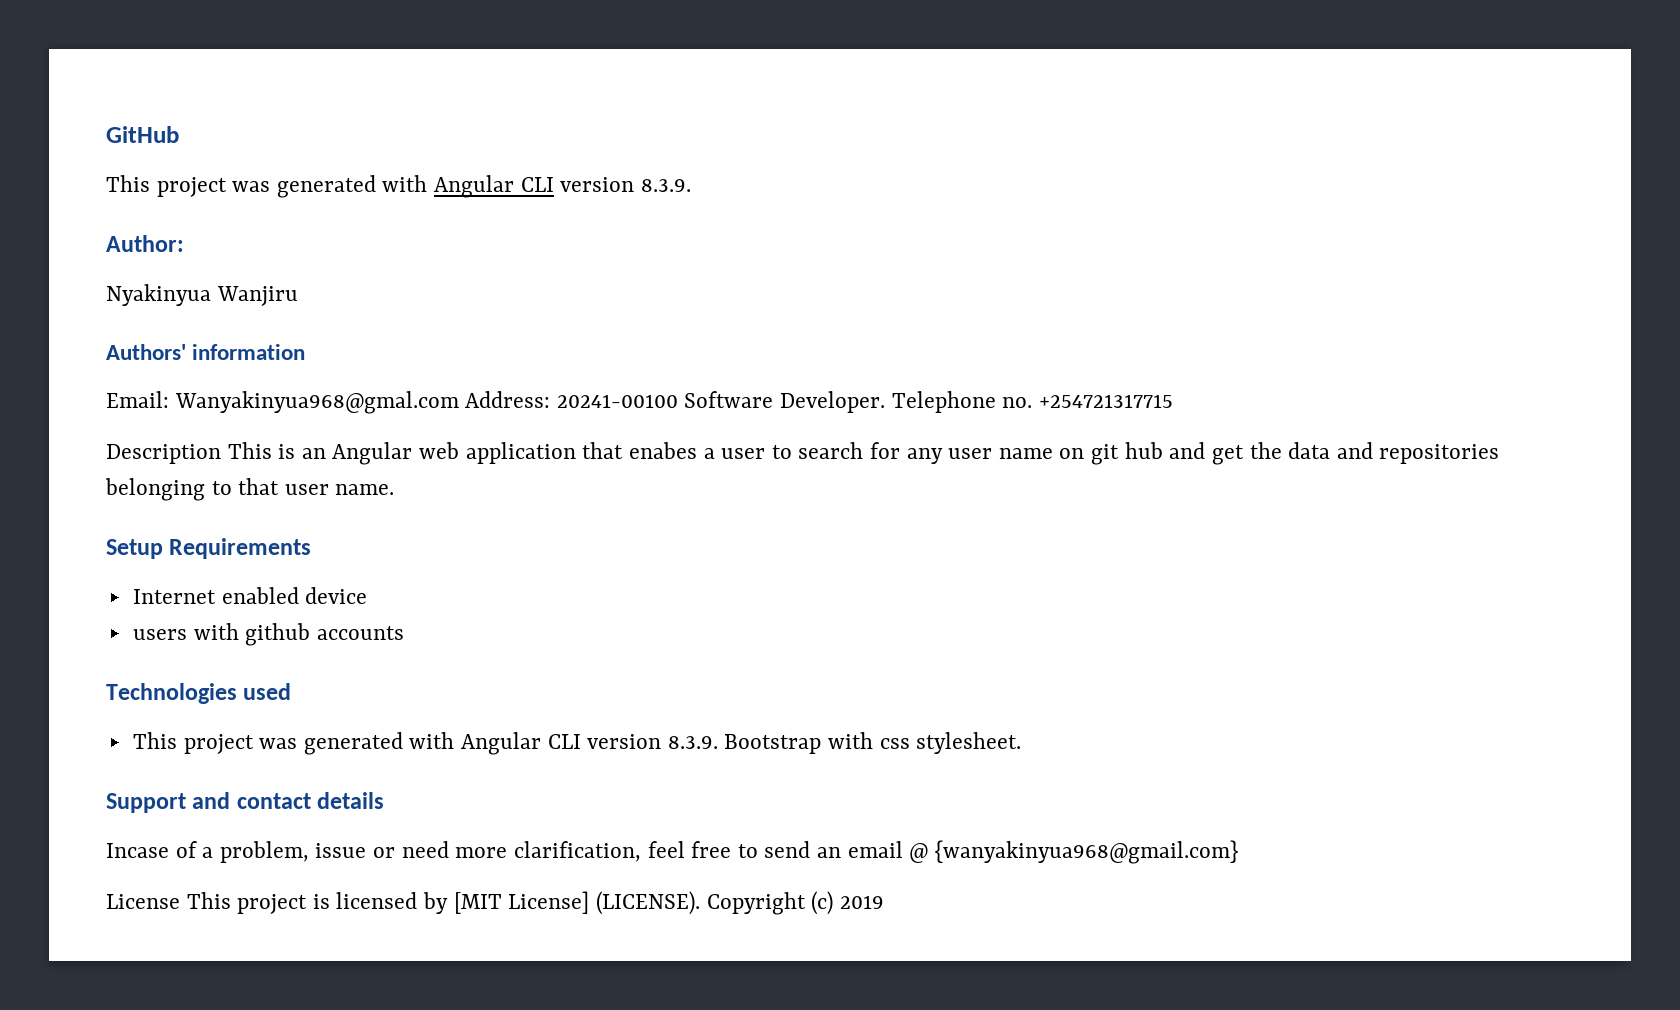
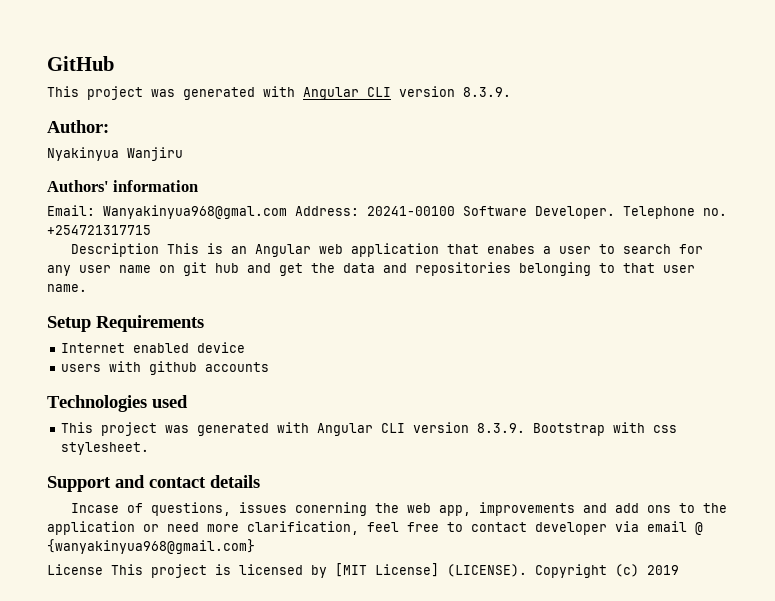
[202,841,367,863] a problem, issue -> [150,502,727,516] [47,521,135,535] questions, issues conerning the web app, improvements and add ons to the application
[764,841,841,858] send an -> [471,521,639,535] contact developer via

